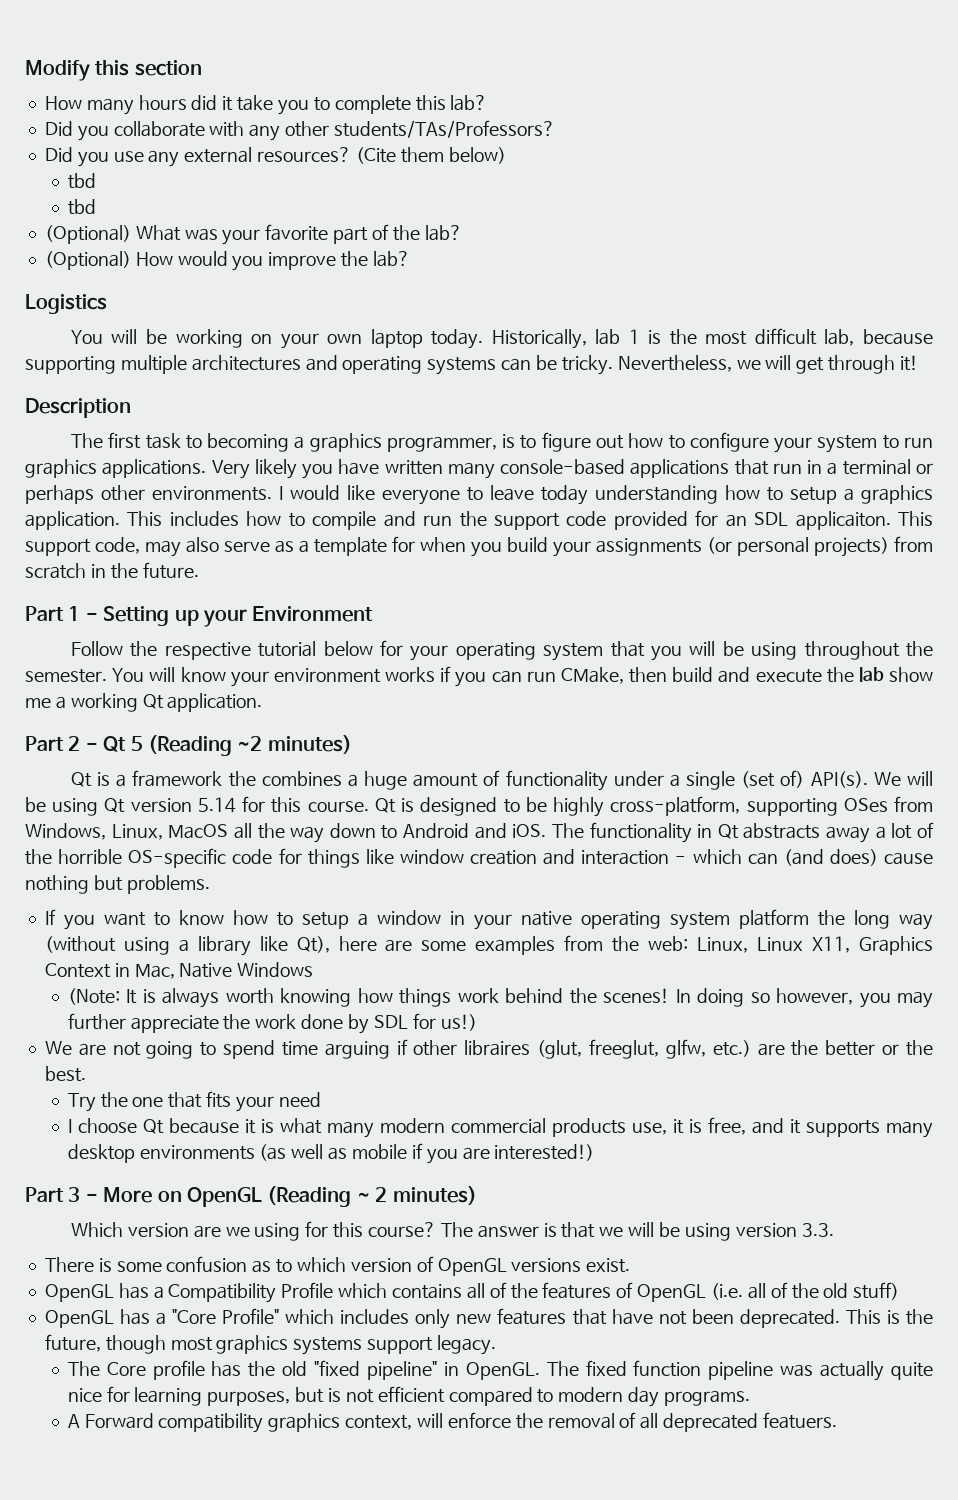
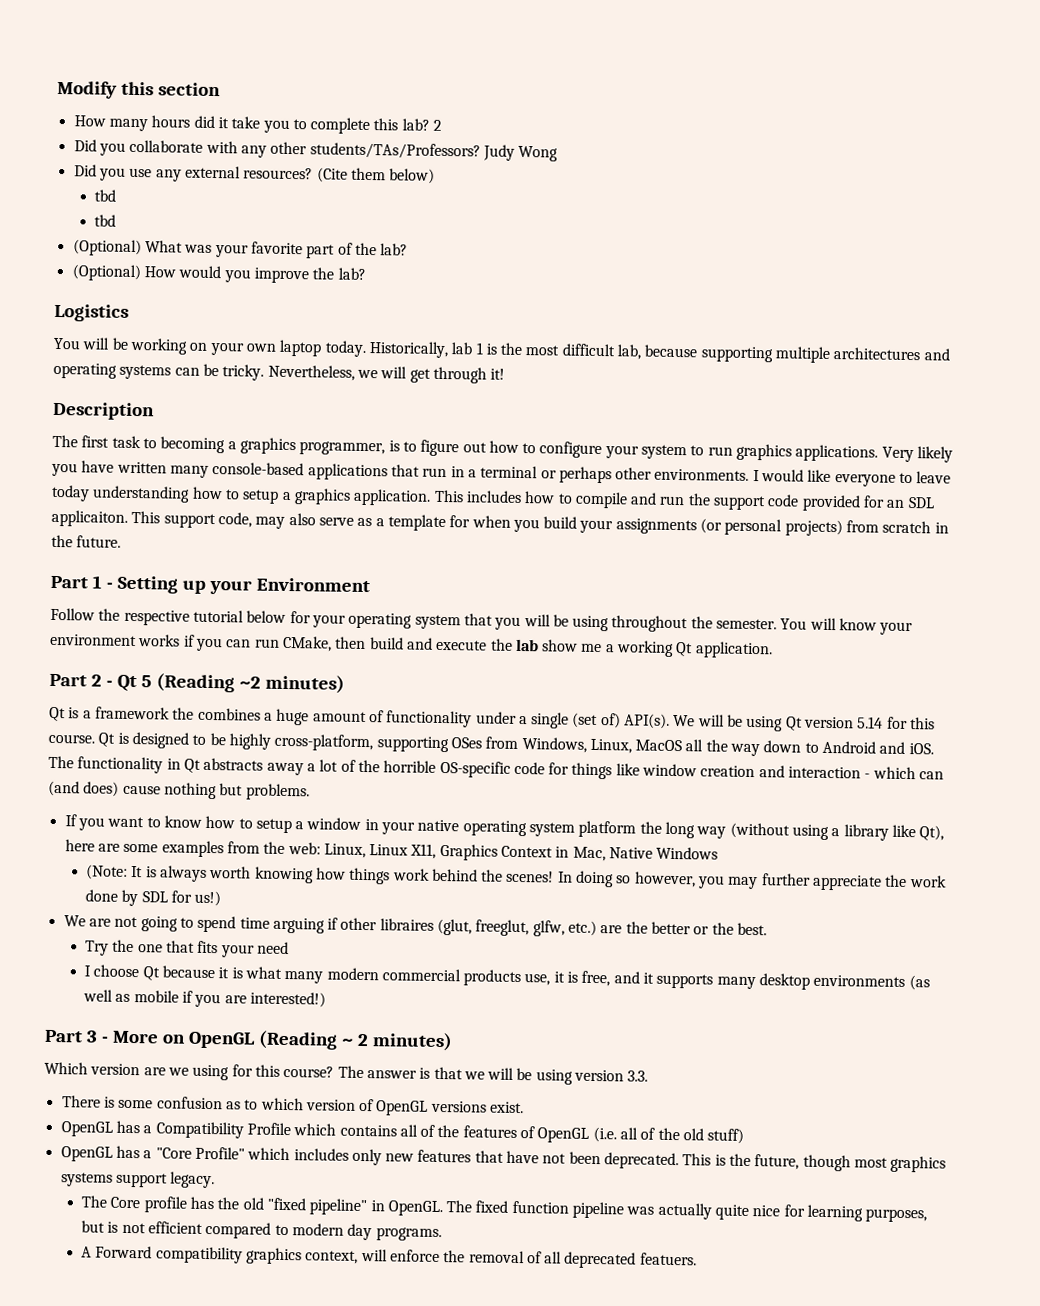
(488, 103) none -> [433,119,443,131] 2
(555, 129) none -> [482,144,559,162] Judy Wong

